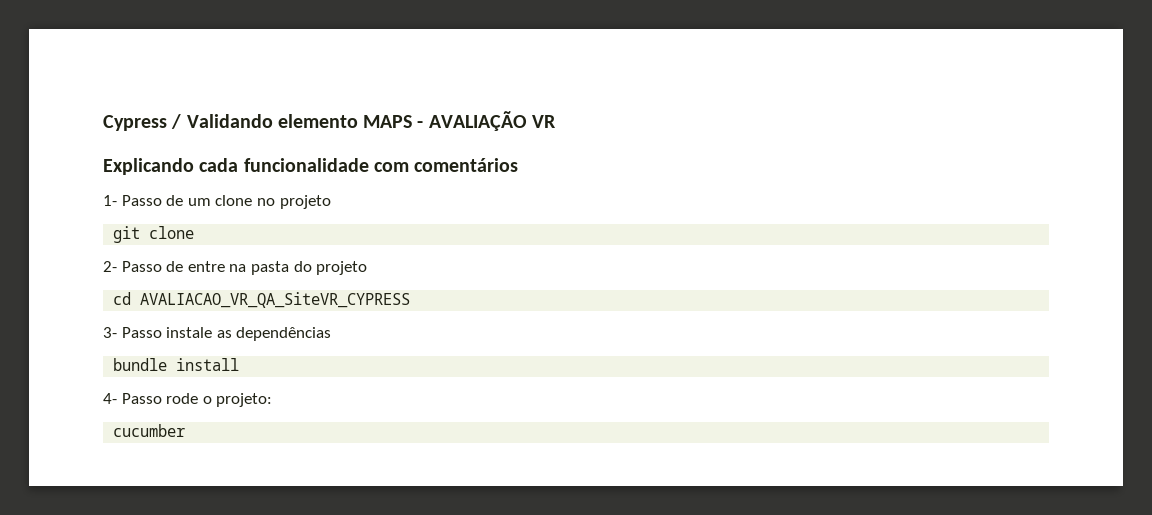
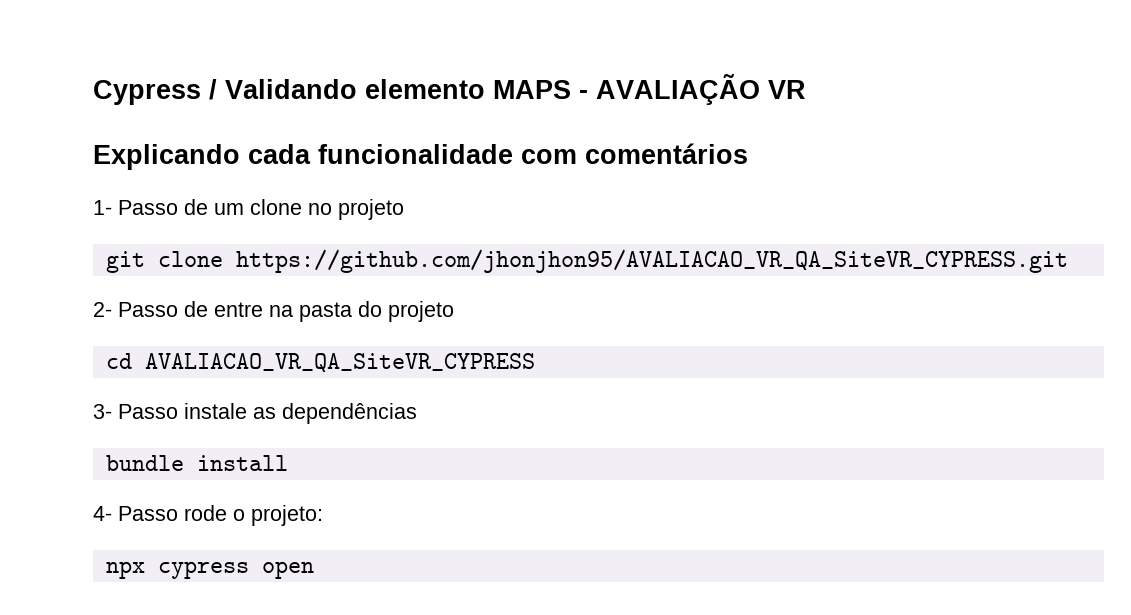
(195, 232) none -> [235,249,1068,273] https://github.com/jhonjhon95/AVALIACAO_VR_QA_SiteVR_CYPRESS.git
[113,424,186,437] cucumber -> [105,561,314,579] npx cypress open

